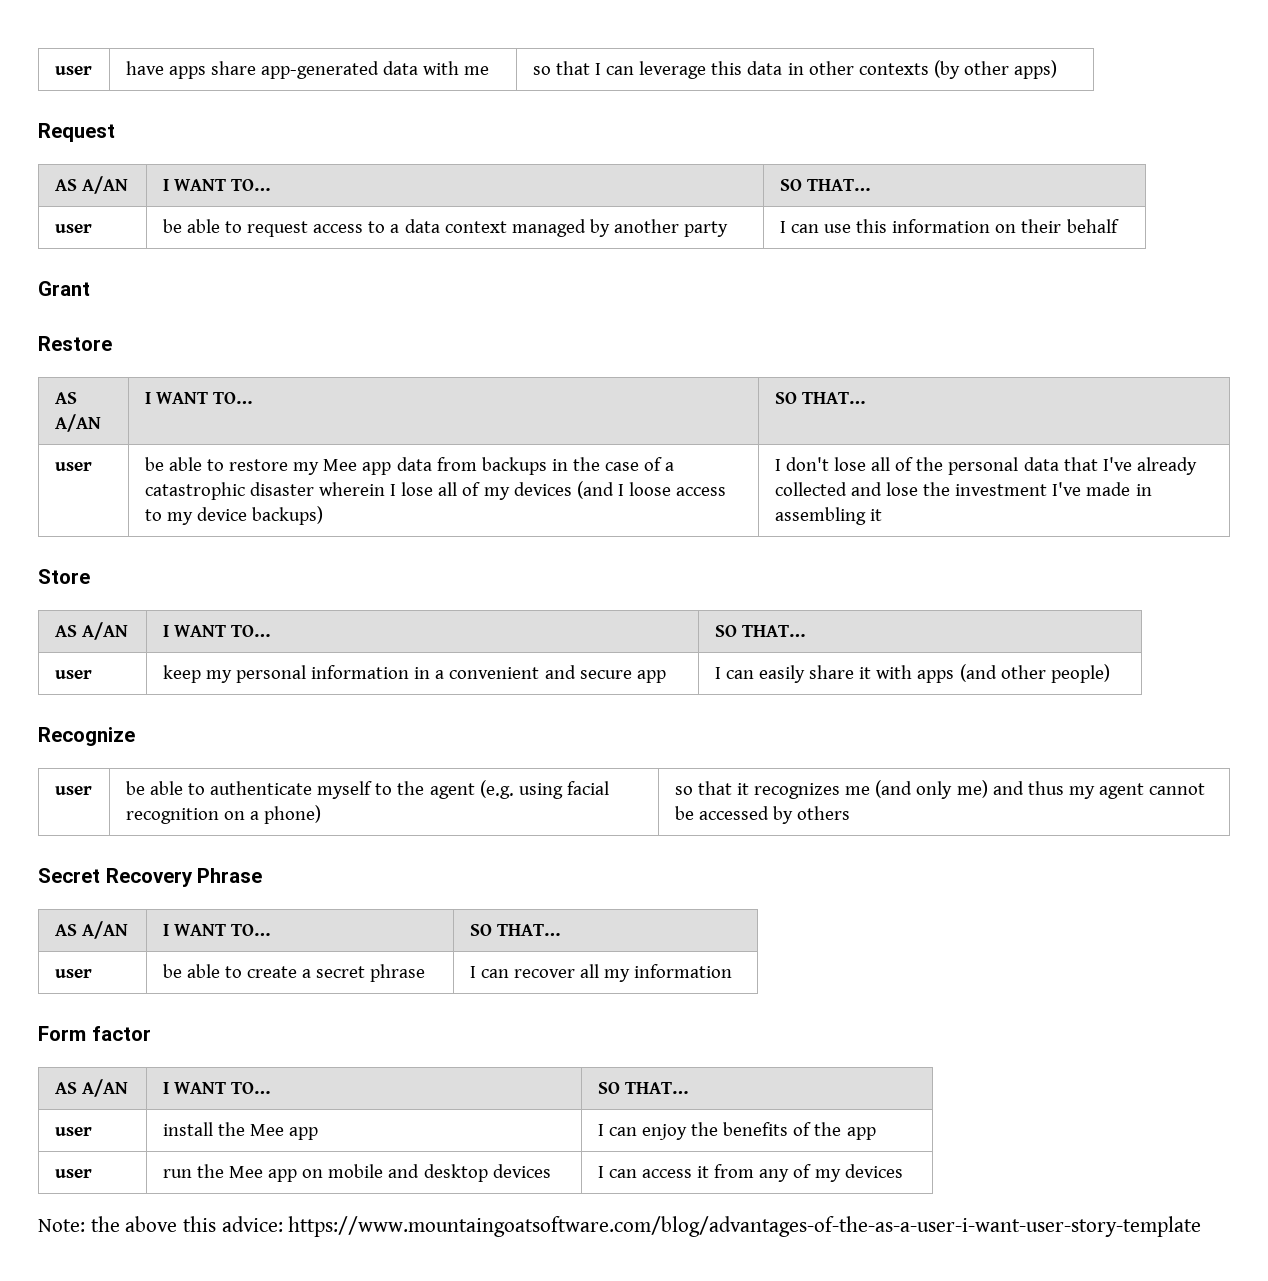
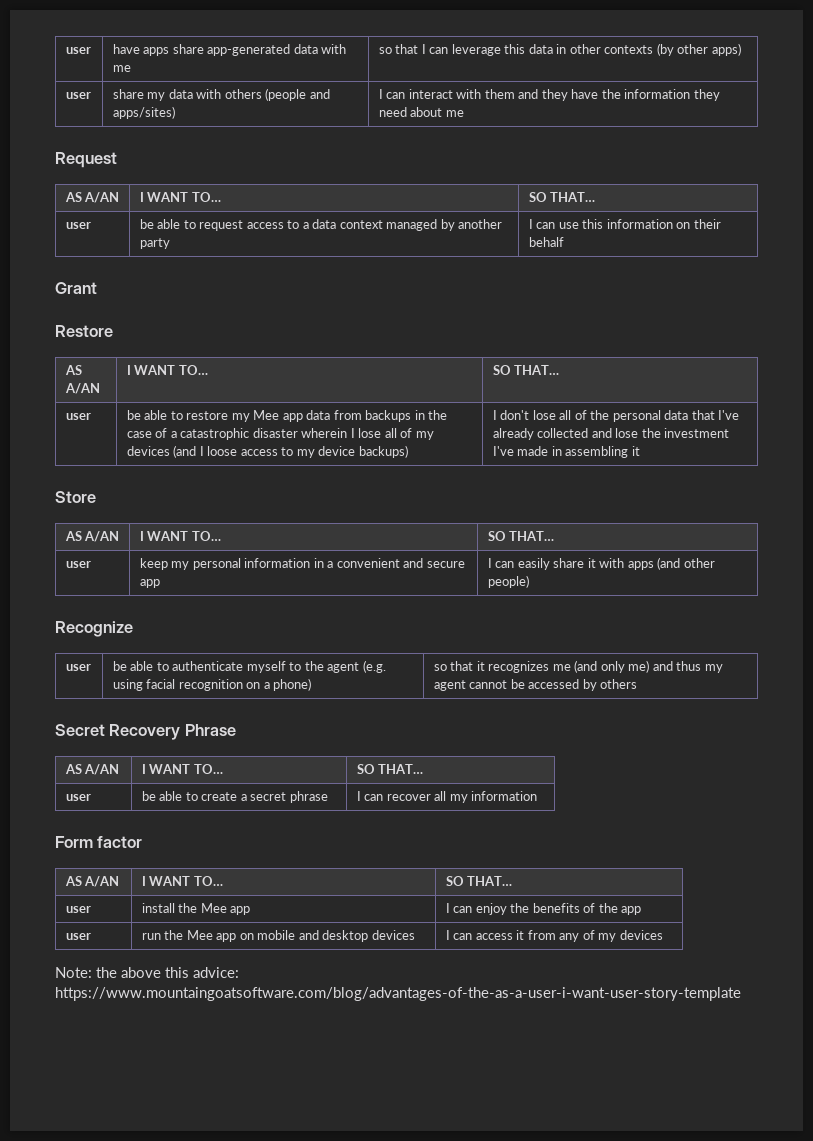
(1058, 69) none -> [65,92,91,99] [112,88,330,101] [112,106,175,119] [378,89,720,101] [378,107,464,117] // user | share my data with others (people and apps/sites) | I can interact with them and they have the information they need about me

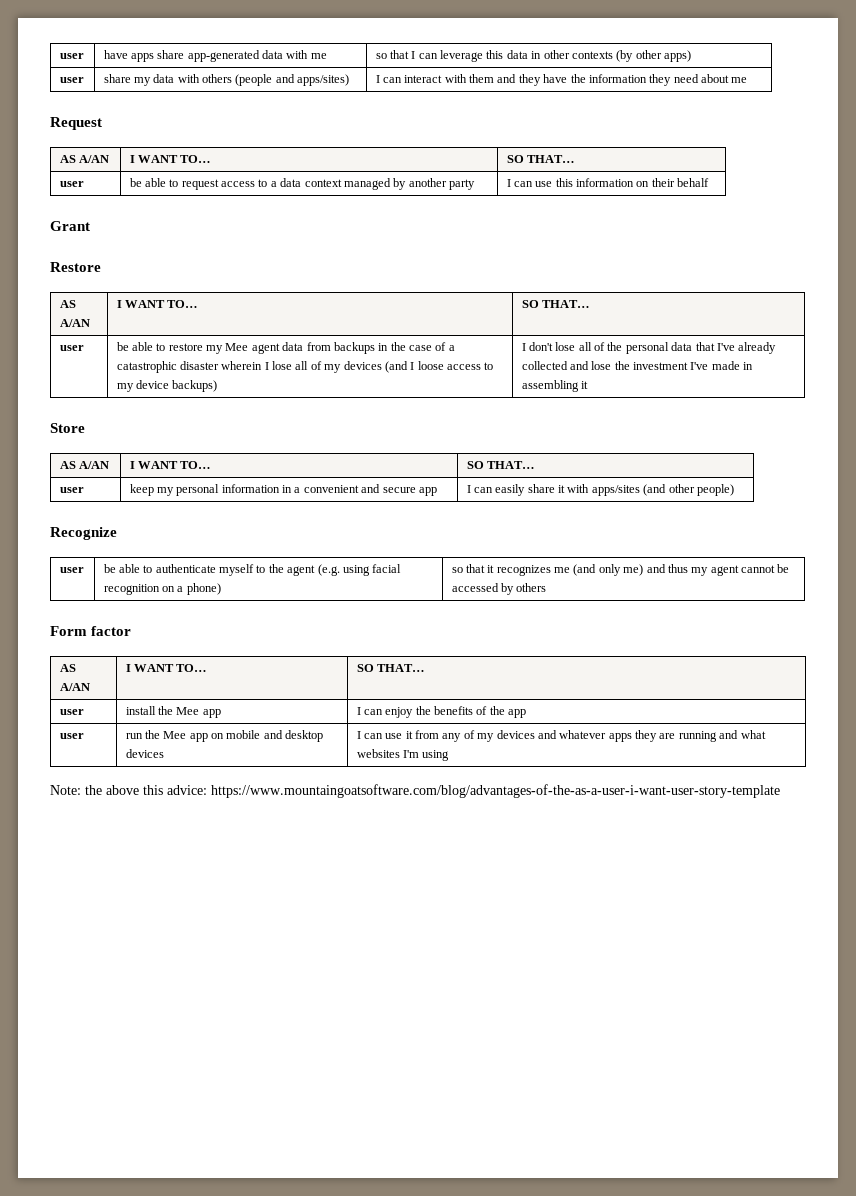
[282,413,303,422] app -> [251,343,280,354] agent
[627,561,654,570] apps -> [591,485,640,496] apps/sites
[55,724,236,740] [64,764,120,775] [141,764,223,774] [356,764,424,774] [65,794,91,801] [141,791,328,803] [356,791,538,803] // Secret Recovery Phrase // AS A/AN | I WANT TO… | SO THAT… // user | be able to create a secret phrase | I can recover all my information -> (547, 587) none
[475,933,513,940] access -> [385,733,403,739] use
(663, 935) none -> [537,730,766,742] [356,749,450,761] and whatever apps they are running and what websites I'm using

